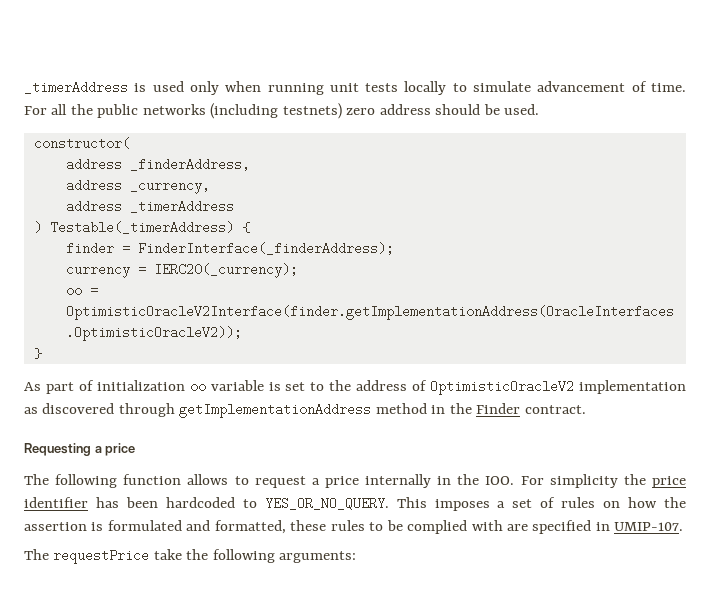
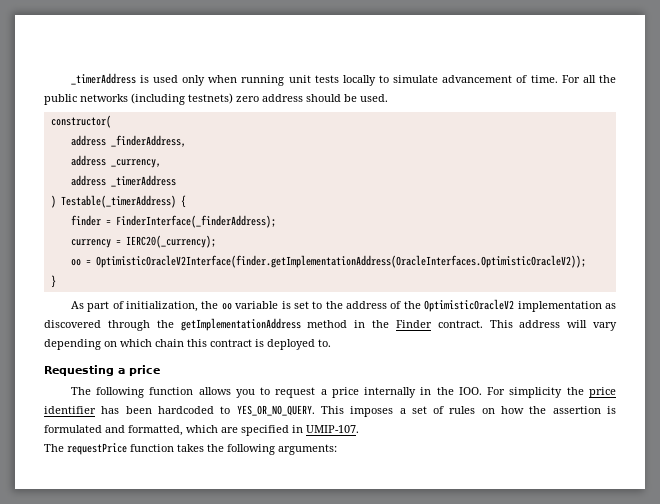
[96,380,185,391] initialization -> [125,301,219,312] initialization, the
(428, 385) none -> [403,301,421,309] the
(175, 410) none -> [156,320,174,328] the
(586, 409) none -> [489,320,617,331] [44,339,331,350] This address will vary depending on which chain this contract is deployed to.
(229, 479) none -> [235,389,255,398] you
[290,520,503,534] these rules to be complied with -> [186,425,218,433] which
[153,549,182,560] take -> [130,444,204,452] function takes

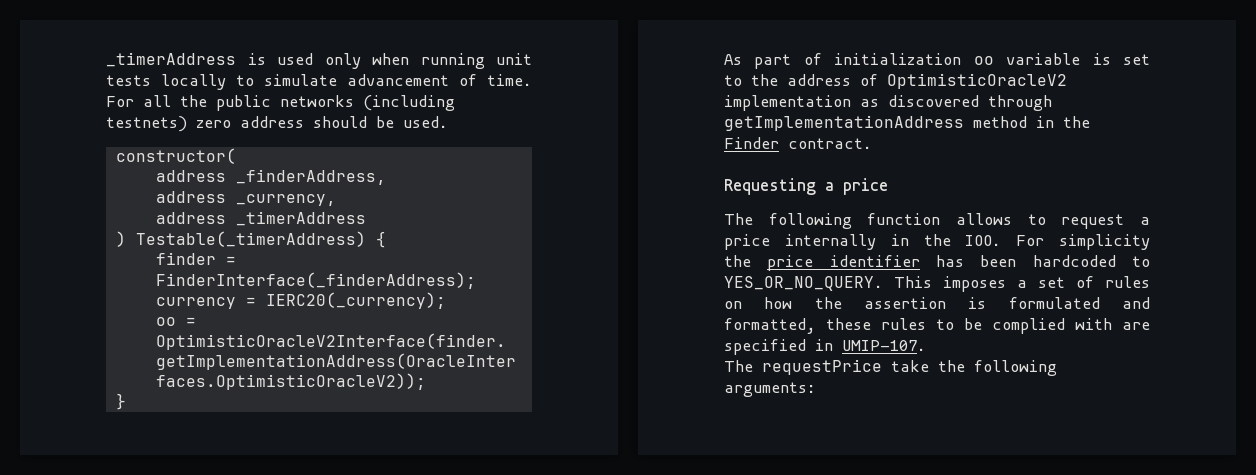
[125,301,219,312] initialization, the -> [834,53,962,65] initialization
[403,301,421,309] the -> (878, 80) none
[156,320,174,328] the -> (1052, 103) none
[489,320,617,331] [44,339,331,350] This address will vary depending on which chain this contract is deployed to. -> (872, 143) none
[235,389,255,398] you -> (1012, 219) none
[186,425,218,433] which -> [826,318,1112,334] these rules to be complied with
[130,444,204,452] function takes -> [891,360,929,372] take

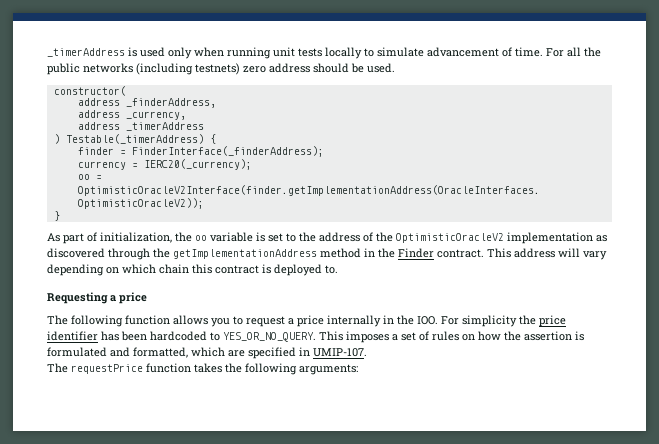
[834,53,962,65] initialization -> [100,232,192,243] initialization, the
(878, 80) none -> [376,232,393,242] the
(1052, 103) none -> [153,248,170,258] the
(872, 143) none -> [487,248,607,260] [47,264,338,276] This address will vary depending on which chain this contract is deployed to.
(1012, 219) none -> [211,318,230,327] you
[826,318,1112,334] these rules to be complied with -> [191,347,225,357] which
[891,360,929,372] take -> [146,363,222,373] function takes

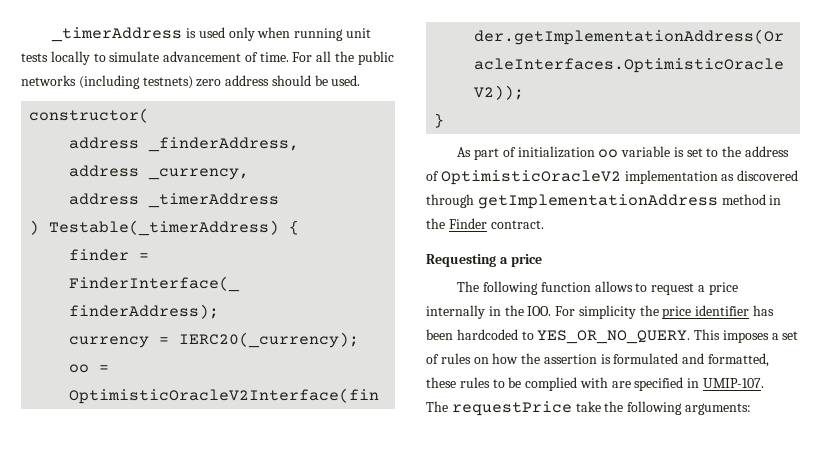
[100,232,192,243] initialization, the -> [517,146,595,158] initialization
[376,232,393,242] the -> (439, 176) none
[153,248,170,258] the -> (474, 201) none
[487,248,607,260] [47,264,338,276] This address will vary depending on which chain this contract is deployed to. -> (544, 224) none
[211,318,230,327] you -> (633, 286) none
[191,347,225,357] which -> [426,377,608,391] these rules to be complied with
[146,363,222,373] function takes -> [575,401,601,412] take

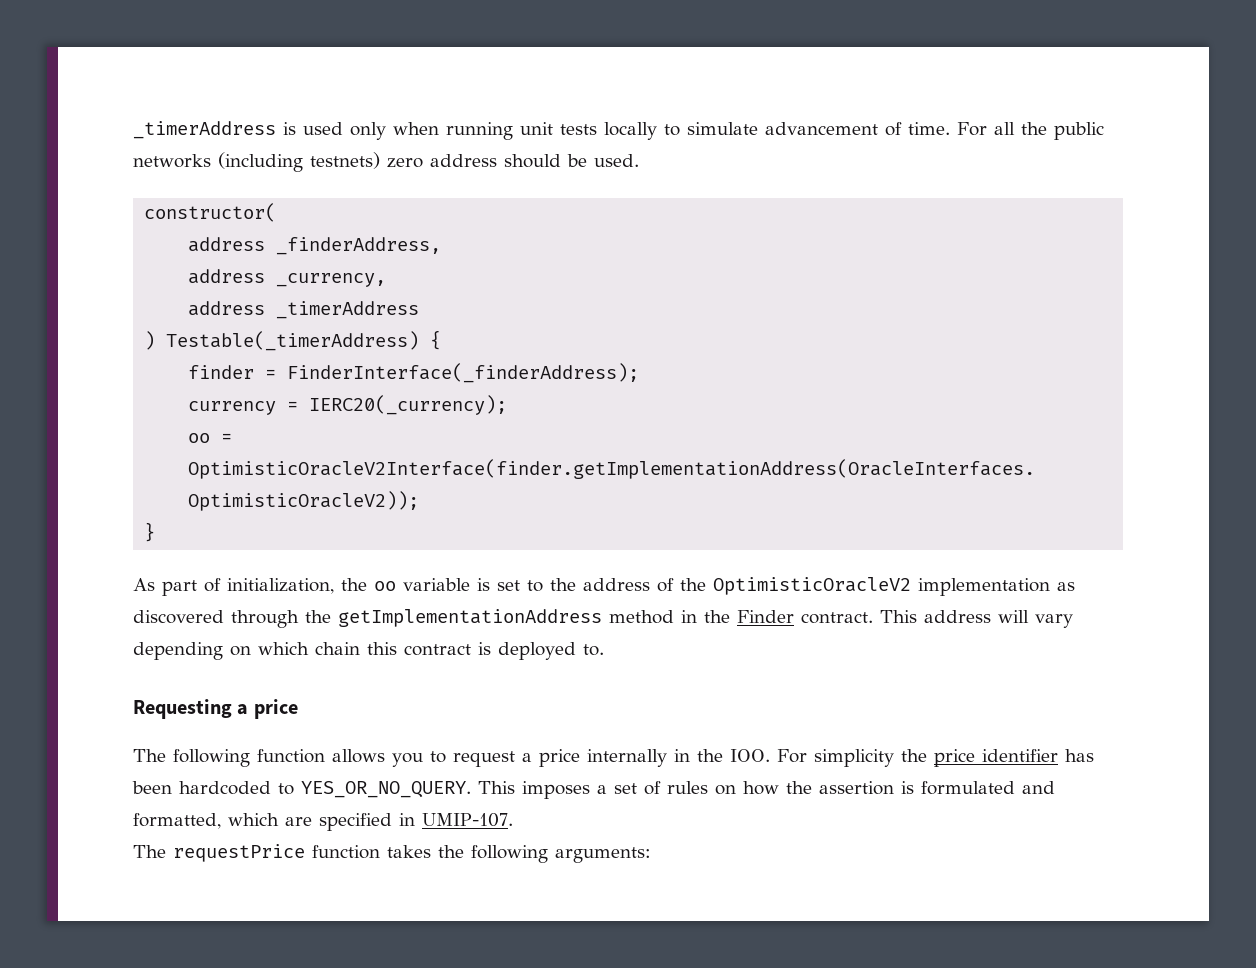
[517,146,595,158] initialization -> [227,578,367,594] initialization, the
(439, 176) none -> [680,578,706,591] the
(474, 201) none -> [305,610,331,623] the
(544, 224) none -> [880,610,1073,628] [133,642,604,660] This address will vary depending on which chain this contract is deployed to.
(633, 286) none -> [392,753,423,767] you
[426,377,608,391] these rules to be complied with -> [228,813,279,826] which
[575,401,601,412] take -> [312,845,431,859] function takes

